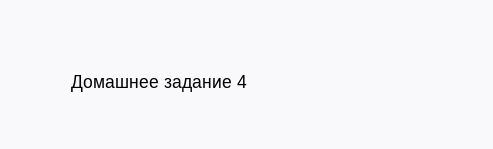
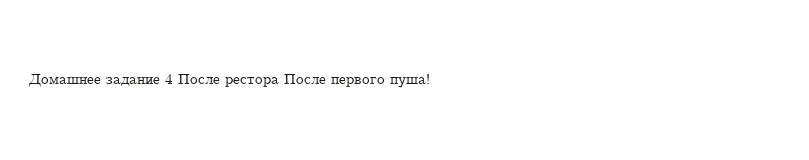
(247, 81) none -> [178,74,430,88] После рестора После первого пуша!

